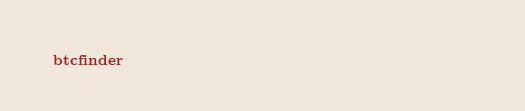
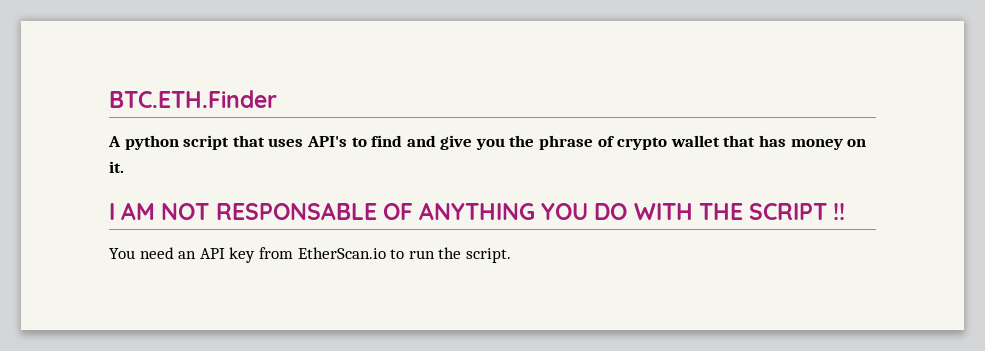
[53,55,123,65] btcfinder -> [109,90,277,108] [108,135,867,150] [109,161,124,173] [109,202,846,220] [109,247,511,263] BTC.ETH.Finder // A python script that uses API's to find and give you the phrase of crypto wallet that has money on it. // I AM NOT RESPONSABLE OF ANYTHING YOU DO WITH THE SCRIPT !! // You need an API key from EtherScan.io to run the script.

